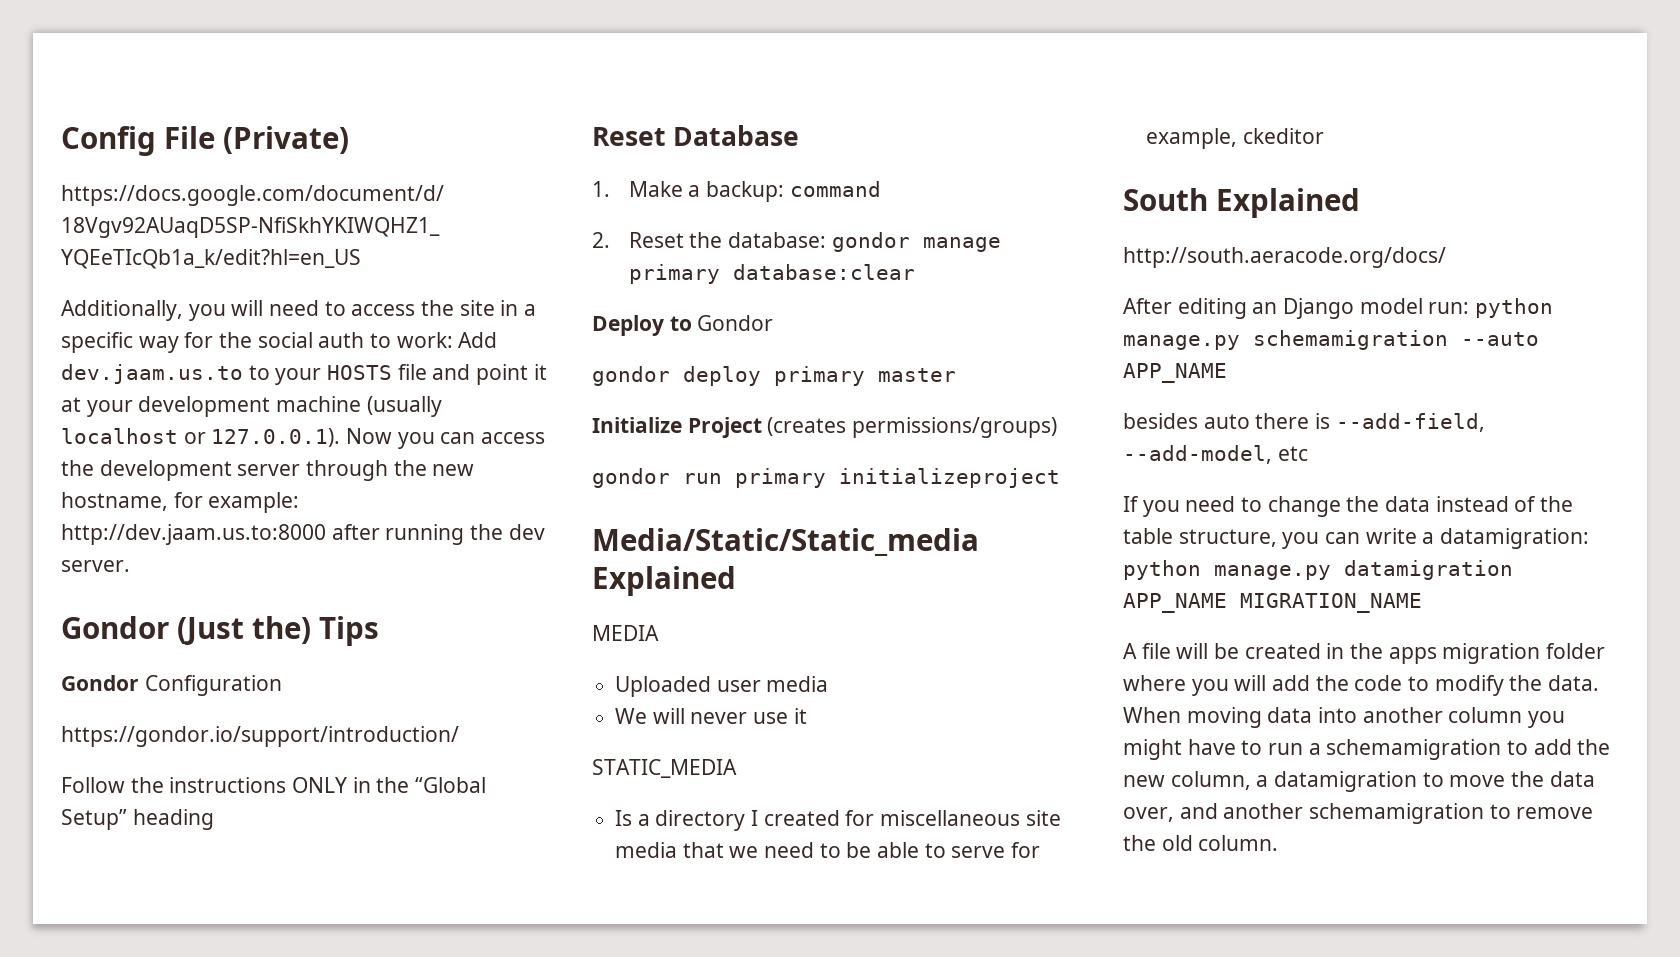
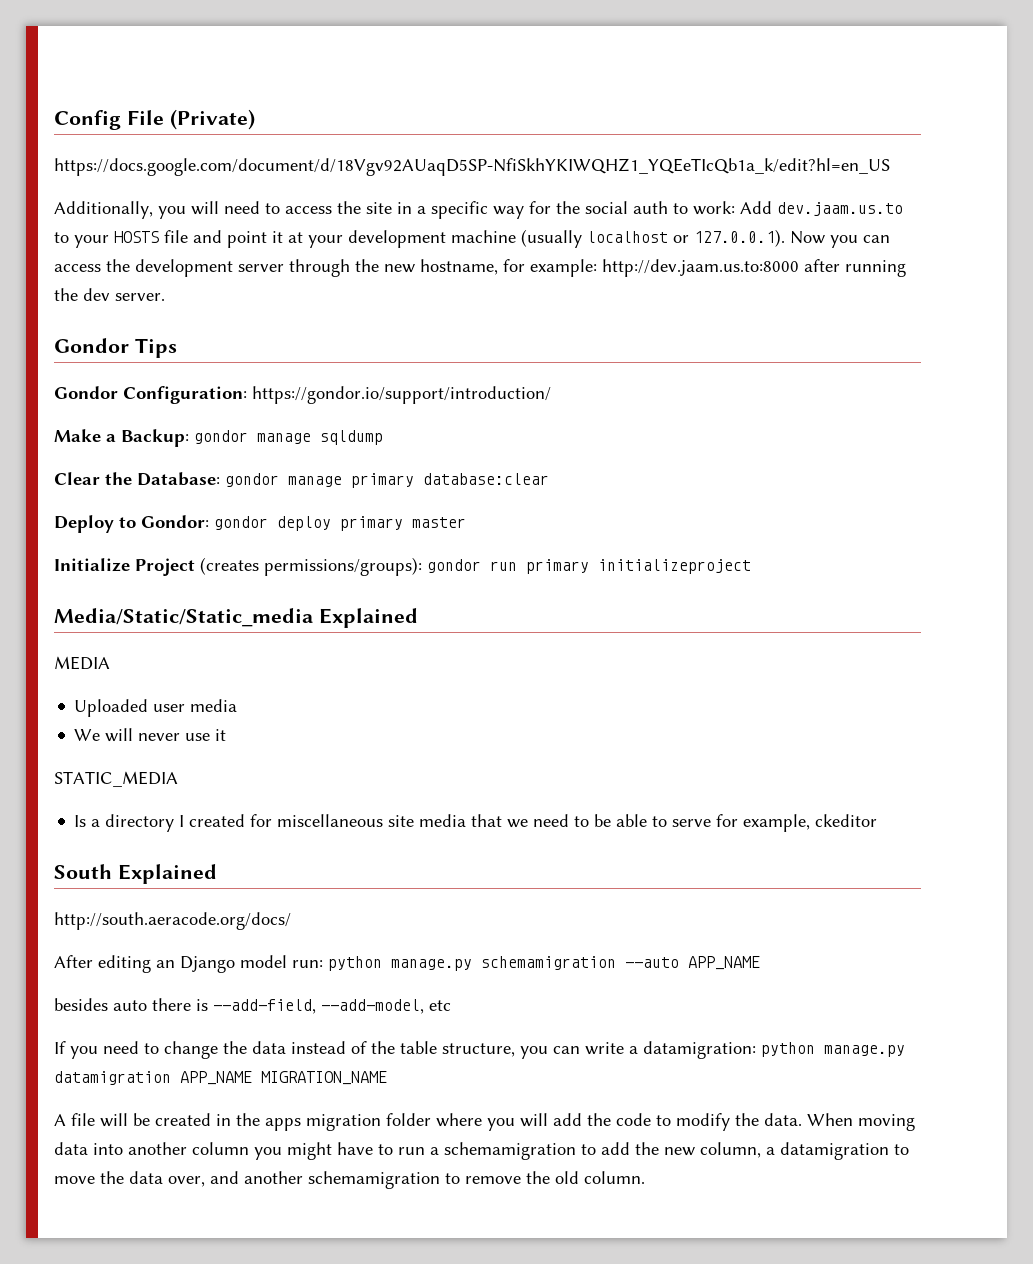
[177,616,311,645] (Just the) -> (129, 345) none
[144,675,282,696] Configuration // -> [123,386,247,404] Configuration:
[61,777,487,793] [61,809,214,830] [592,125,800,146] [592,181,881,202] [592,232,826,248] Follow the instructions ONLY in the “Global Setup” heading // Reset Database // 1. Make a backup: command // 2. Reset the database: -> [54,429,383,447] [54,472,220,486] Make a Backup: gondor manage sqldump // Clear the Database:
[697,315,774,331] Gondor // -> [141,515,209,528] Gondor:
[852,417,1058,438] permissions/groups) // -> [264,557,422,576] permissions/groups):

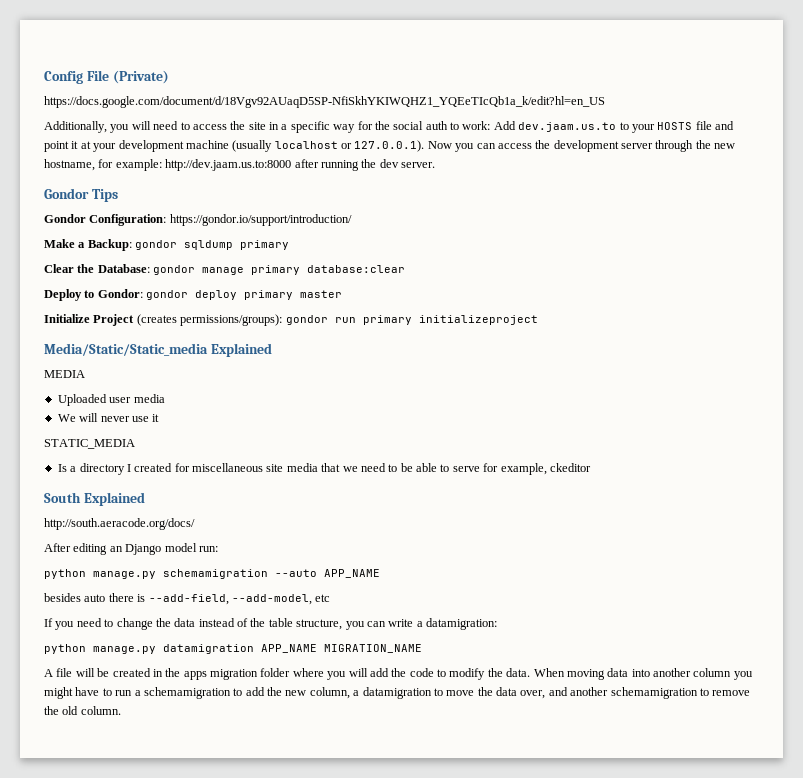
[257,433,311,444] manage -> (178, 245) none
(383, 437) none -> [240,240,290,250] primary
(323, 964) none -> (218, 549) //
(756, 1050) none -> (497, 624) //

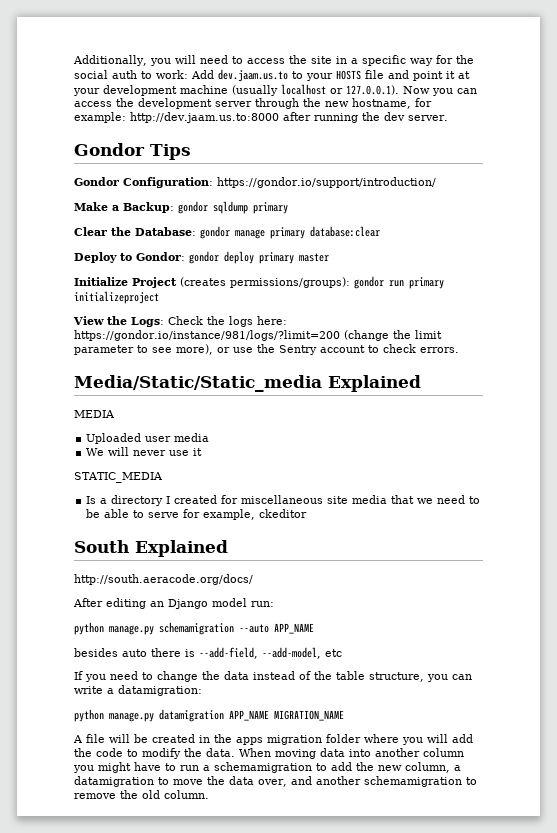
[44,70,169,84] [44,96,605,108] Config File (Private) // https://docs.google.com/document/d/18Vgv92AUaqD5SP-NfiSkhYKIWQHZ1_YQEeTIcQb1a_k/edit?hl=en_US // -> (73, 60) none
(538, 320) none -> [73,316,287,327] [74,330,442,341] [74,344,459,355] // View the Logs: Check the logs here: https://gondor.io/instance/981/logs/?limit=200 (change the limit parameter to see more), or use the Sentry account to check errors.

